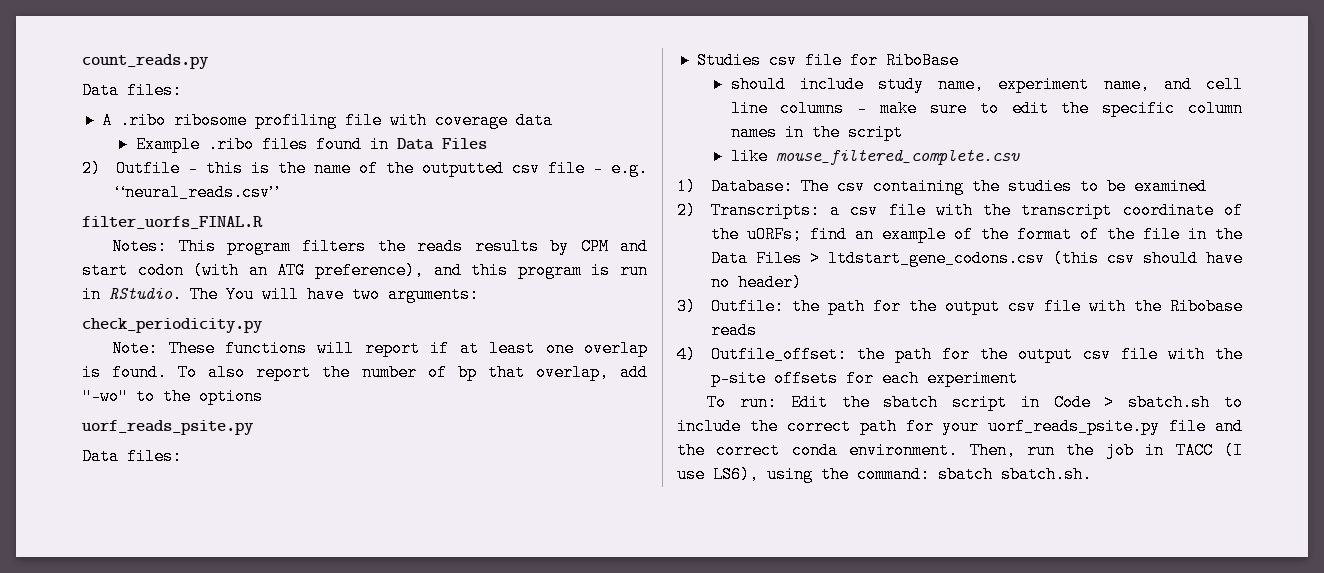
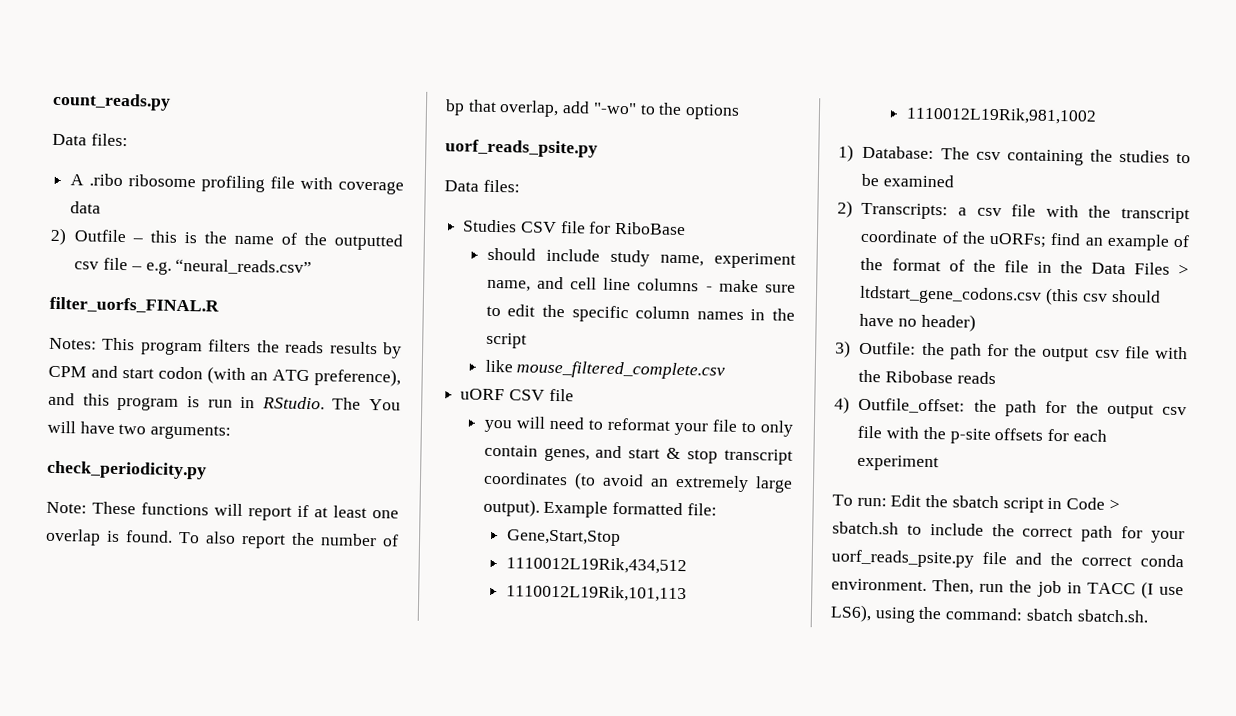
[135,136,487,153] // Example .ribo files found in Data Files -> (102, 207) none
[768,52,797,69] csv -> [520,221,557,233] CSV
(1020, 157) none -> [460,388,574,402] [483,416,794,437] [483,444,793,465] [482,471,793,493] [482,498,717,518] [506,529,622,547] [506,556,688,575] [506,584,688,603] [906,106,1098,125] // uORF CSV file // you will need to reformat your file to only contain genes, and start & stop transcript coordinates (to avoid an extremely large output). Example formatted file: // Gene,Start,Stop // 1110012L19Rik,434,512 // 1110012L19Rik,101,113 // 1110012L19Rik,981,1002

